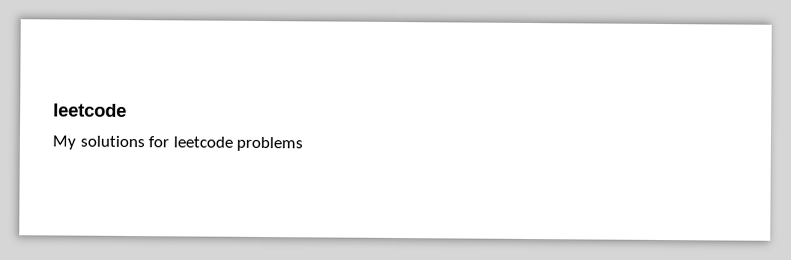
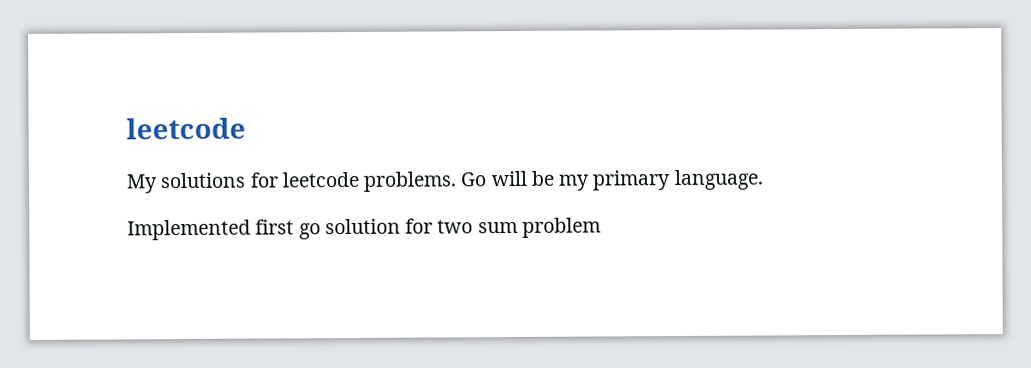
[236,136,304,152] problems -> [363,169,764,192] [127,217,601,241] problems. Go will be my primary language. // Implemented first go solution for two sum problem

